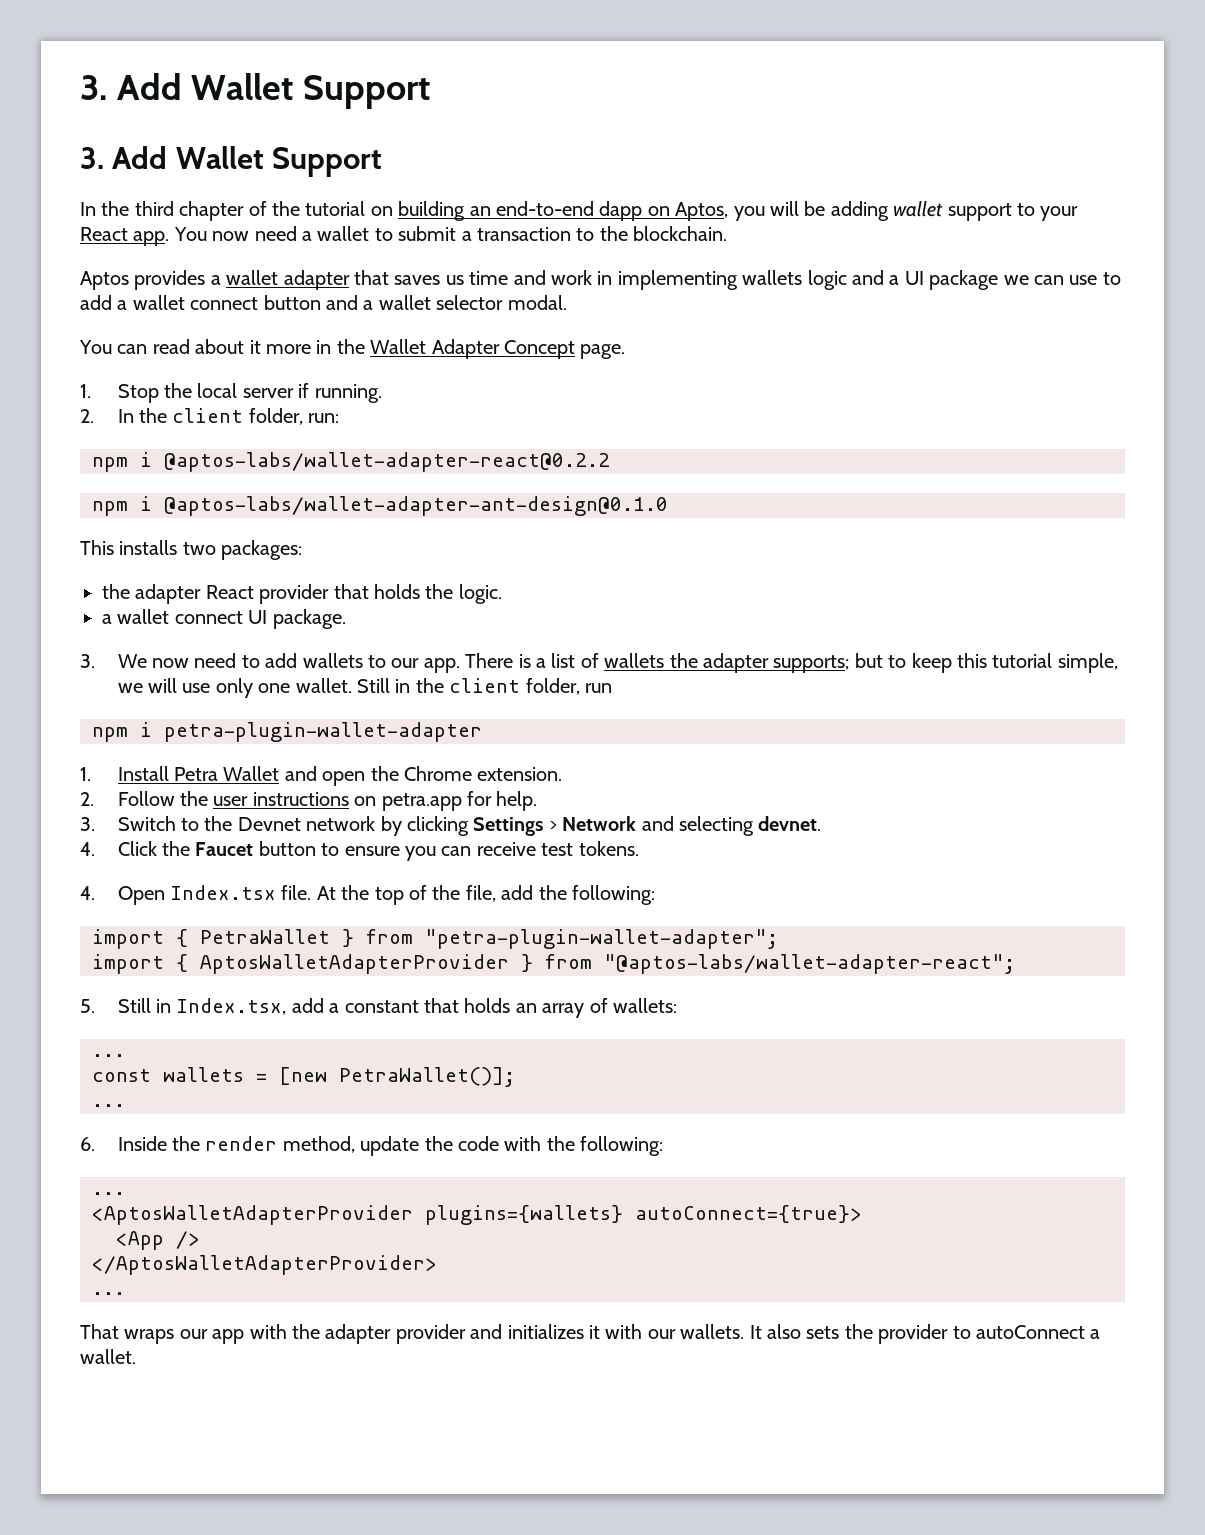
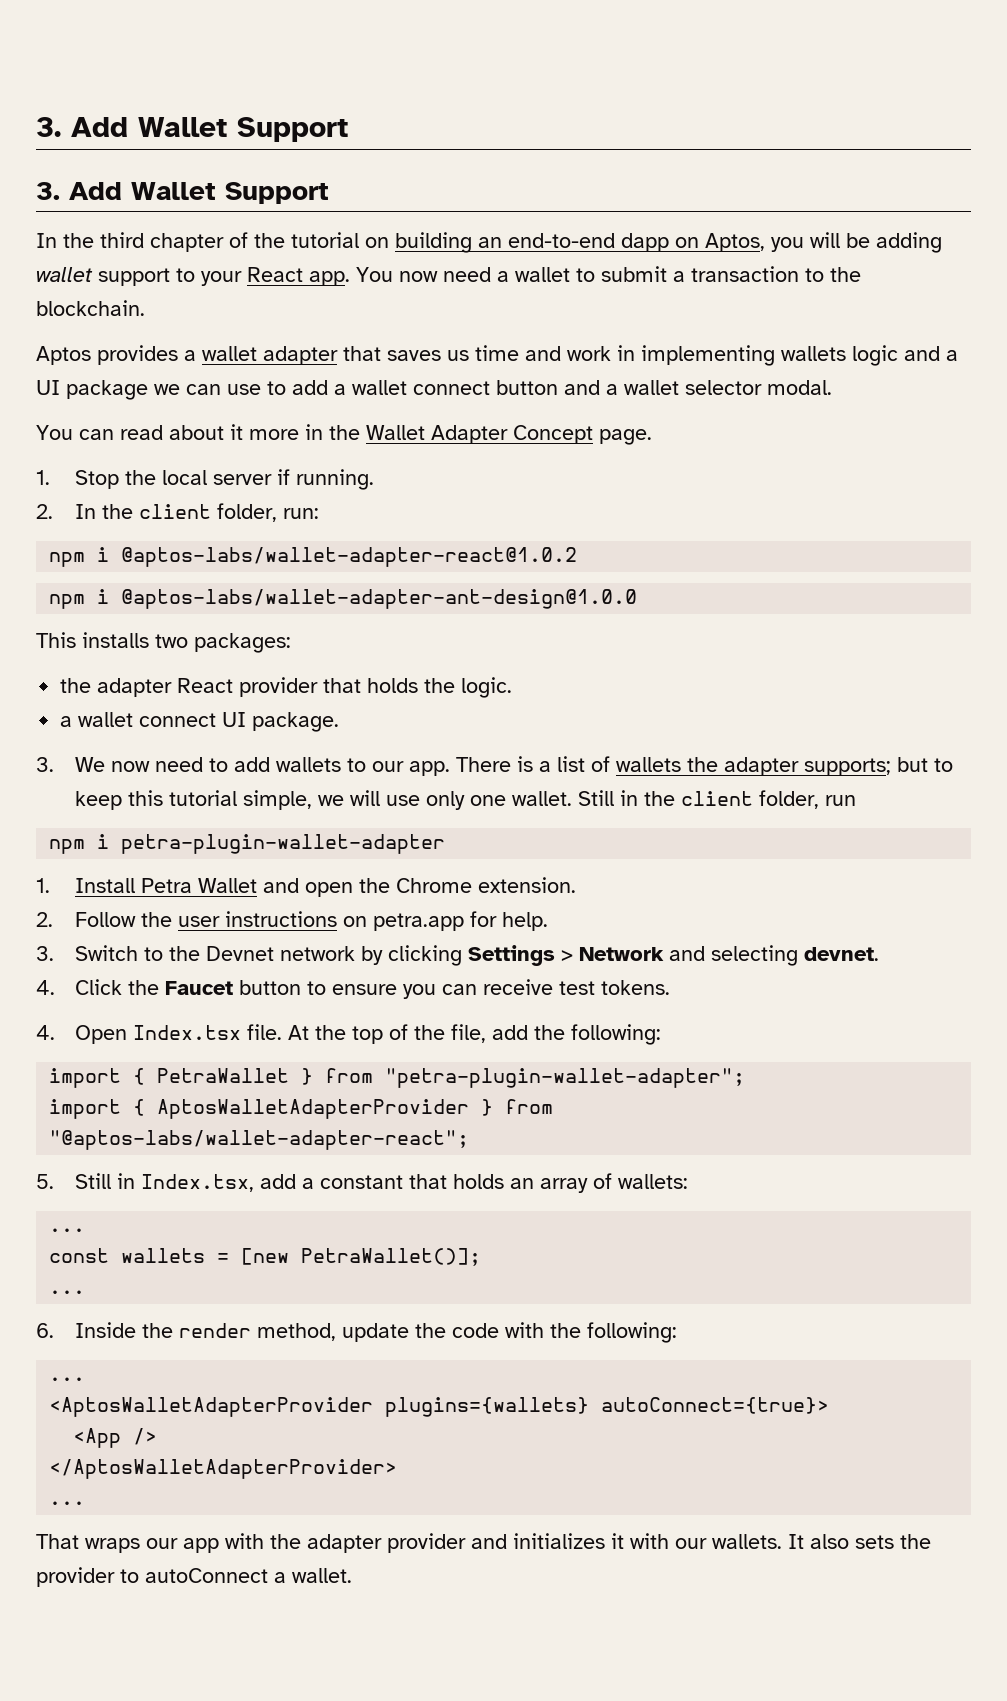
[164,452,610,472] [92,496,668,516] @aptos-labs/wallet-adapter-react@0.2.2 // npm i @aptos-labs/wallet-adapter-ant-design@0.1.0 -> [121,547,578,567] [49,589,638,609] @aptos-labs/wallet-adapter-react@1.0.2 // npm i @aptos-labs/wallet-adapter-ant-design@1.0.0

